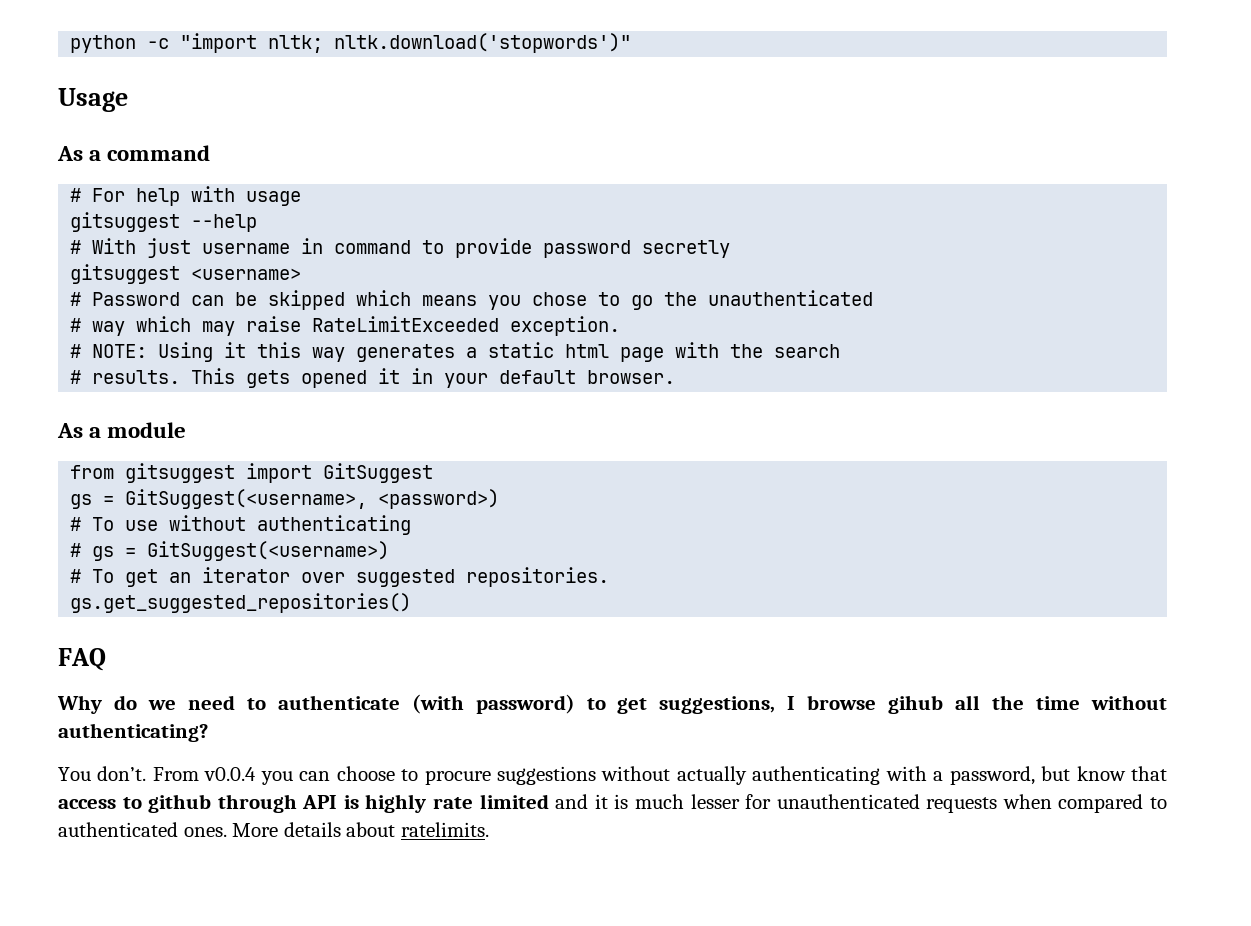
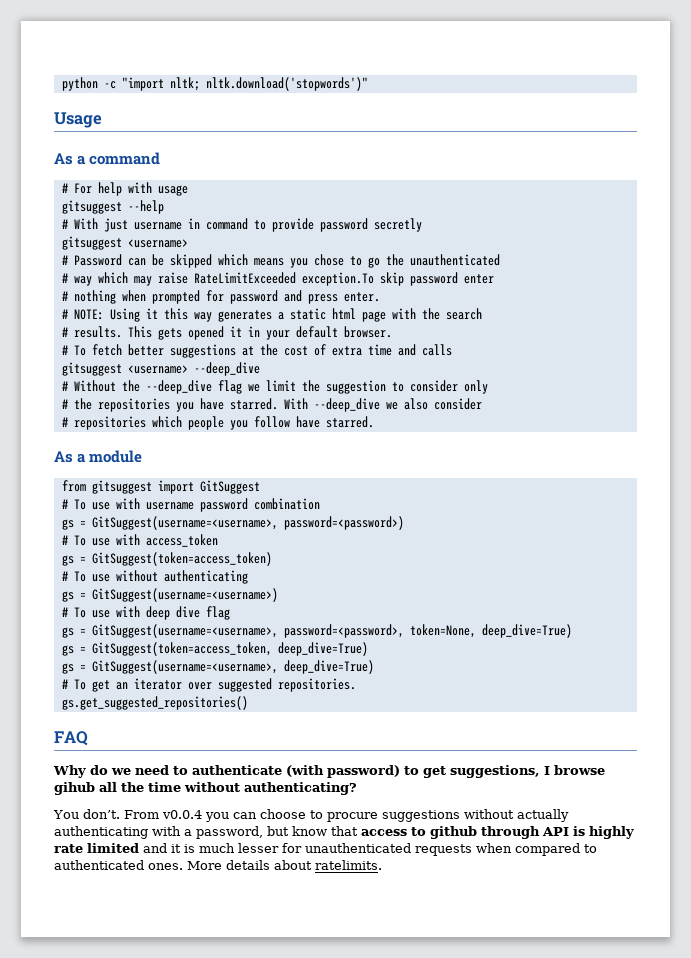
[510,316,621,336] exception. -> [301,272,494,286] [61,290,380,304] exception.To skip password enter // # nothing when prompted for password and press enter.
(676, 377) none -> [61,344,452,358] [61,362,260,376] [61,380,488,394] [61,398,482,412] [61,416,374,430] // # To fetch better suggestions at the cost of extra time and calls // gitsuggest <username> --deep_dive // # Without the --deep_dive flag we limit the suggestion to consider only // # the repositories you have starred. With --deep_dive we also consider // # repositories which people you follow have starred.
[70,489,500,509] gs = GitSuggest(<username>, <password>) -> [61,498,320,512] [61,516,404,530] [61,534,218,547] [61,552,272,566] # To use with username password combination // gs = GitSuggest(username=<username>, password=<password>) // # To use with access_token // gs = GitSuggest(token=access_token)
[70,541,390,561] # gs = GitSuggest(<username>) -> [61,588,278,602] [61,606,230,620] [61,624,572,638] [61,642,368,656] [61,660,374,674] gs = GitSuggest(username=<username>) // # To use with deep dive flag // gs = GitSuggest(username=<username>, password=<password>, token=None, deep_dive=True) // gs = GitSuggest(token=access_token, deep_dive=True) // gs = GitSuggest(username=<username>, deep_dive=True)

